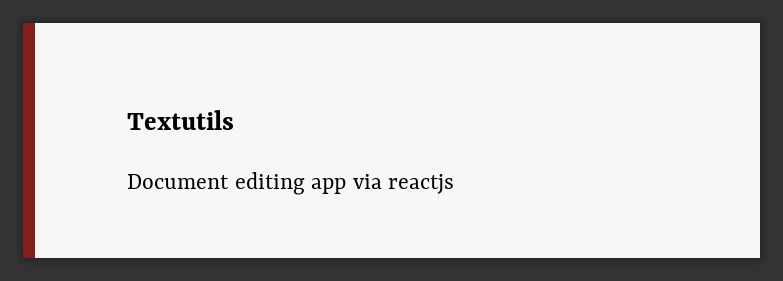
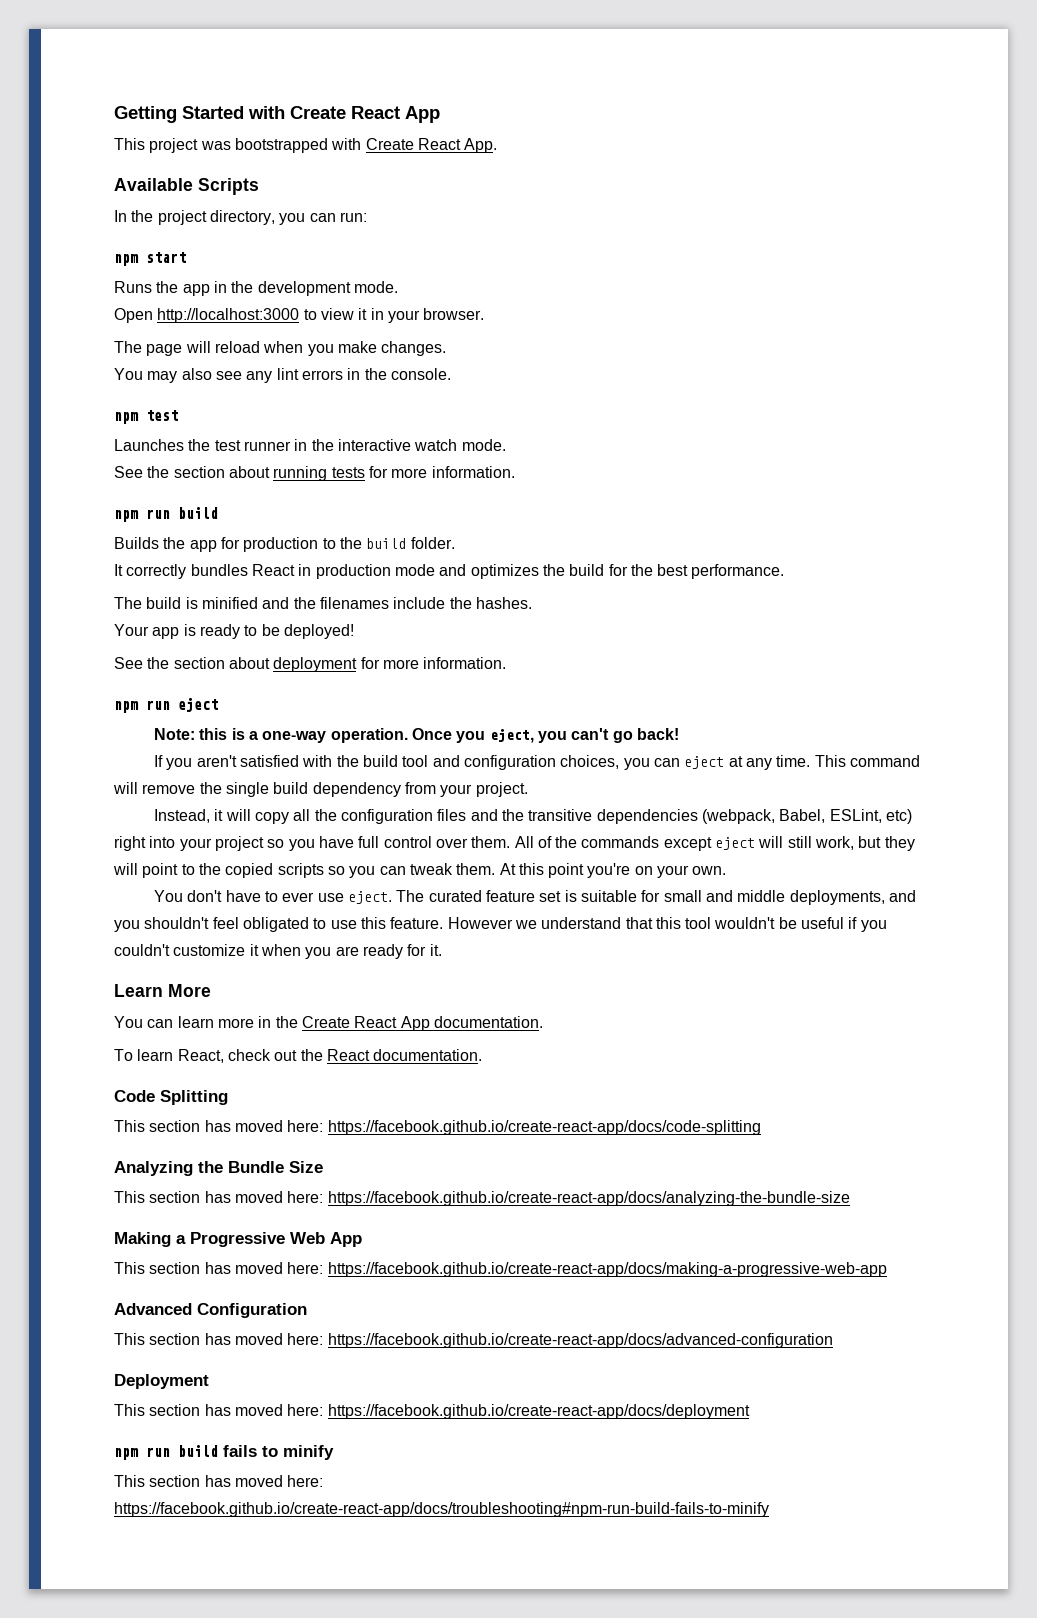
[127,110,234,130] [127,172,455,195] Textutils // Document editing app via reactjs -> [114,106,440,123] [114,138,498,153] [114,178,259,195] [114,210,367,225] [114,252,186,266] [114,281,398,296] [114,308,485,323] [114,341,447,356] [114,368,451,383] [114,410,178,424] [114,439,506,451] [114,466,515,481] [114,507,218,522] [114,537,455,552] [114,564,785,579] [114,597,532,609] [114,624,354,639] [114,657,507,672] [114,697,218,713] [154,728,679,743] [154,755,920,770] [113,782,528,797] [154,809,912,824] [114,836,915,851] [113,863,727,878] [154,890,916,905] [114,917,887,932] [114,944,442,959] [114,984,211,997] [114,1016,543,1031] [114,1049,483,1063] [114,1090,228,1105] [114,1120,761,1135] [114,1161,323,1176] [114,1191,850,1206] [114,1232,362,1247] [114,1262,887,1277] [114,1303,307,1318] [114,1333,833,1348] [114,1374,209,1389] [114,1404,750,1419] [114,1445,334,1460] [114,1475,324,1487] [114,1502,769,1517] Getting Started with Create React App // This project was bootstrapped with Create React App. // Available Scripts // In the project directory, you can run: // npm start // Runs the app in the development mode. // Open http://localhost:3000 to view it in your browser. // The page will reload when you make changes. // You may also see any lint errors in the console. // npm test // Launches the test runner in the interactive watch mode. // See the section about running tests for more information. // npm run build // Builds the app for production to the build folder. // It correctly bundles React in production mode and optimizes the build for the best performance. // The build is minified and the filenames include the hashes. // Your app is ready to be deployed! // See the section about deployment for more information. // npm run eject // Note: this is a one-way operation. Once you eject, you can't go back! // If you aren't satisfied with the build tool and configuration choices, you can eject at any time. This command will remove the single build dependency from your project. // Instead, it will copy all the configuration files and the transitive dependencies (webpack, Babel, ESLint, etc) right into your project so you have full control over them. All of the commands except eject will still work, but they will point to the copied scripts so you can tweak them. At this point you're on your own. // You don't have to ever use eject. The curated feature set is suitable for small and middle deployments, and you shouldn't feel obligated to use this feature. However we understand that this tool wouldn't be useful if you couldn't customize it when you are ready for it. // Learn More // You can learn more in the Create React App documentation. // To learn React, check out the React documentation. // Code Splitting // This section has moved here: https://facebook.github.io/create-react-app/docs/code-splitting // Analyzing the Bundle Size // This section has moved here: https://facebook.github.io/create-react-app/docs/analyzing-the-bundle-size // Making a Progressive Web App // This section has moved here: https://facebook.github.io/create-react-app/docs/making-a-progressive-web-app // Advanced Configuration // This section has moved here: https://facebook.github.io/create-react-app/docs/advanced-configuration // Deployment // This section has moved here: https://facebook.github.io/create-react-app/docs/deployment // npm run build fails to minify // This section has moved here: https://facebook.github.io/create-react-app/docs/troubleshooting#npm-run-build-fails-to-minify

